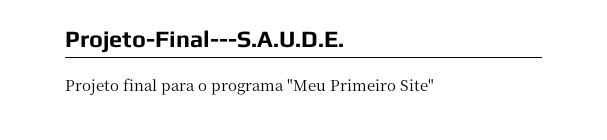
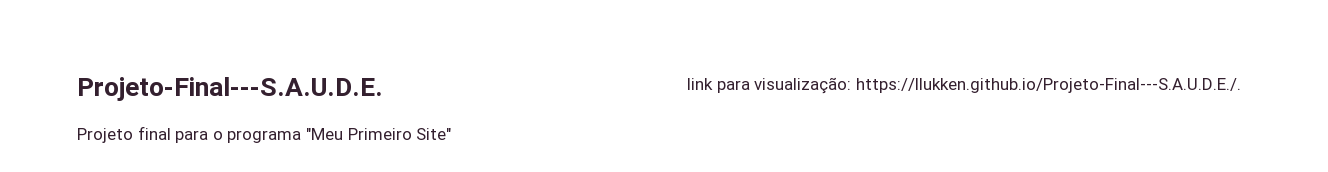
(435, 85) none -> [687,77,1241,94] // link para visualização: https://llukken.github.io/Projeto-Final---S.A.U.D.E./.

